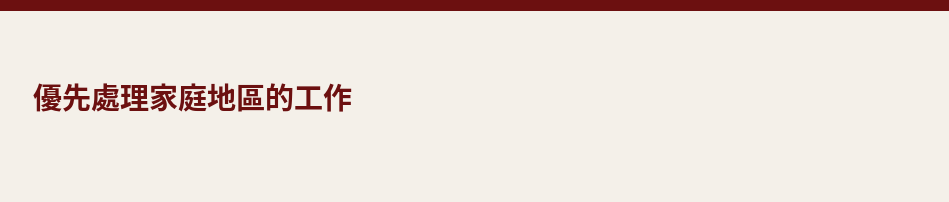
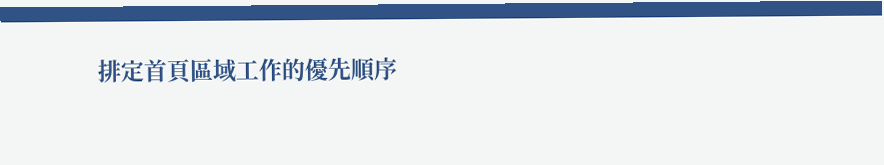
[33,83,352,112] 優先處理家庭地區的工作 -> [97,57,397,85] 排定首頁區域工作的優先順序

